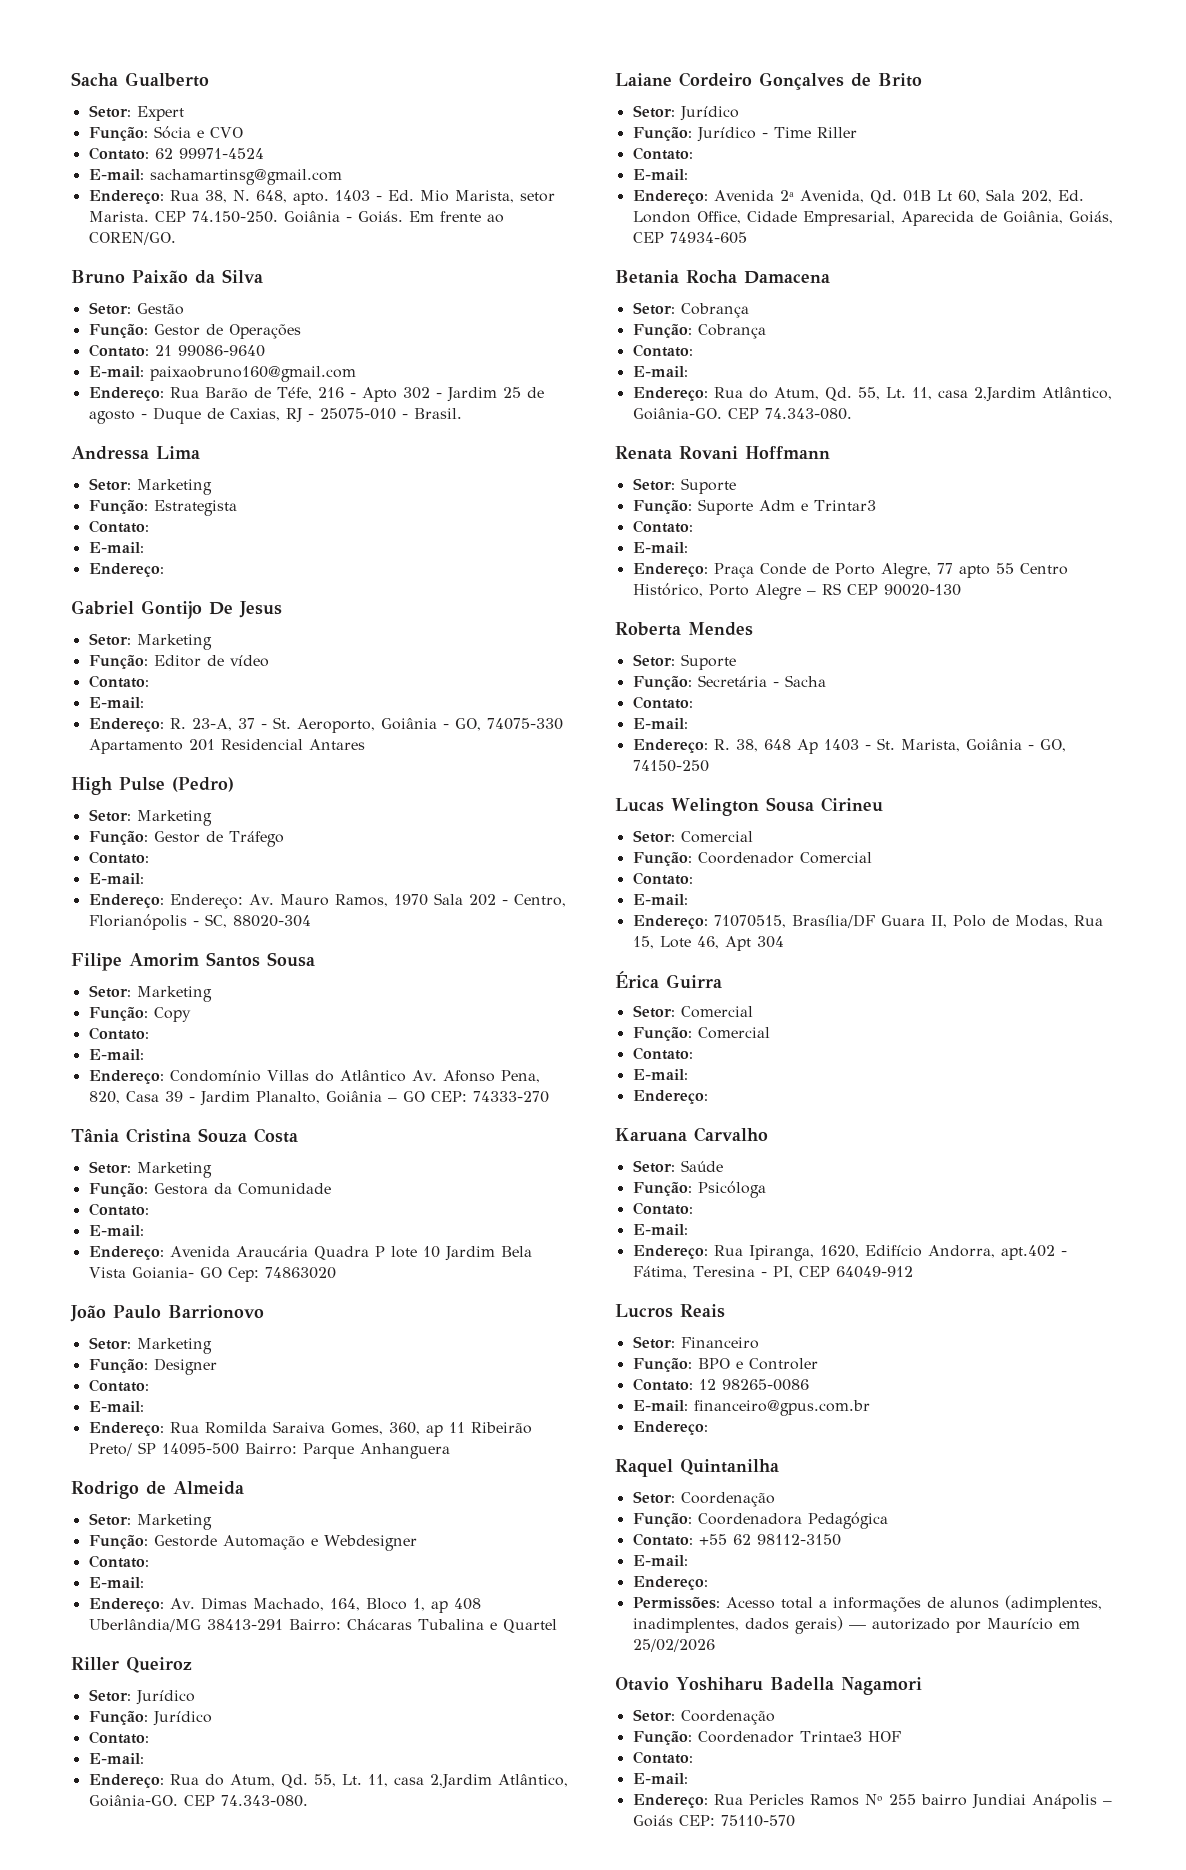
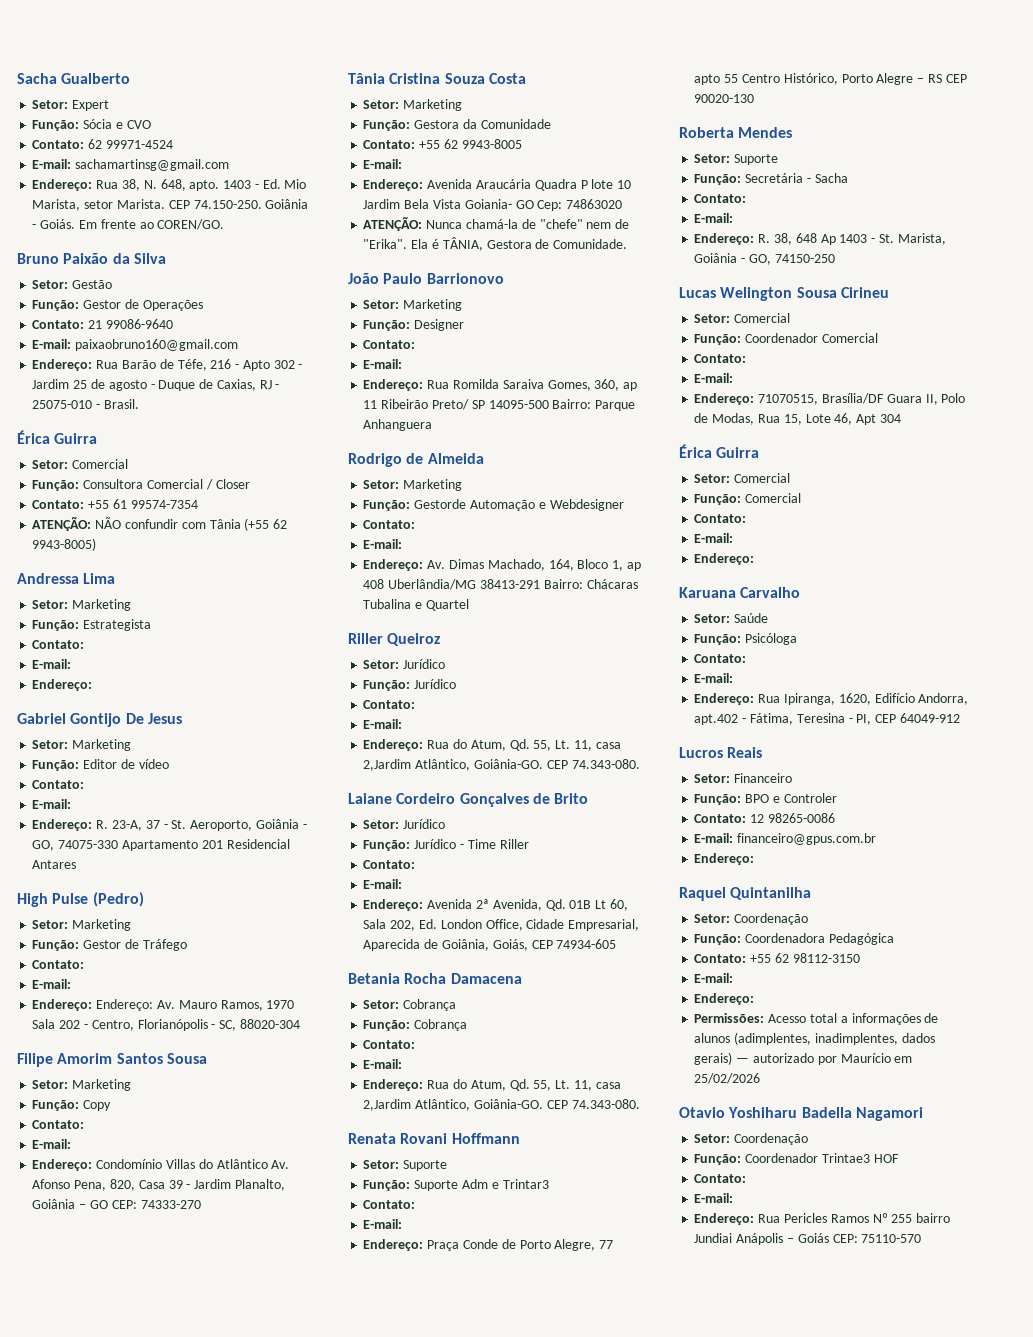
(462, 413) none -> [17,430,98,444] [32,459,129,469] [32,479,250,491] [32,499,198,509] [32,516,288,531] [32,538,97,551] // Érica Guirra // Setor: Comercial // Função: Consultora Comercial / Closer // Contato: +55 61 99574-7354 // ATENÇÃO: NÃO confundir com Tânia (+55 62 9943-8005)
(149, 1209) none -> [419,139,522,149] +55 62 9943-8005
(336, 1273) none -> [363,216,630,231] [363,237,628,251] // ATENÇÃO: Nunca chamá-la de "chefe" nem de "Erika". Ela é TÂNIA, Gestora de Comunidade.

